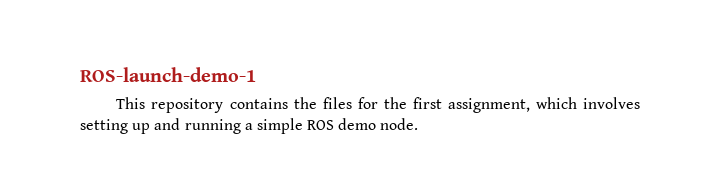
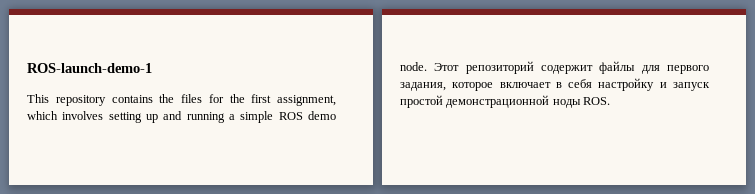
(419, 124) none -> [434,61,709,74] [400,78,710,91] [400,95,611,108] Этот репозиторий содержит файлы для первого задания, которое включает в себя настройку и запуск простой демонстрационной ноды ROS.

